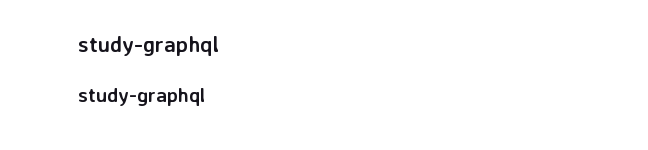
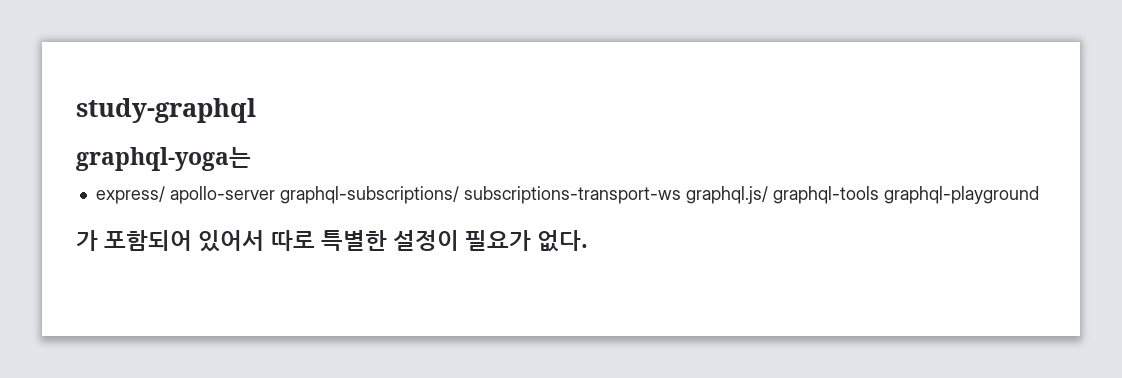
[78,88,205,106] study-graphql -> [76,147,251,171] [95,186,1039,204] [76,230,589,252] graphql-yoga는 // express/ apollo-server graphql-subscriptions/ subscriptions-transport-ws graphql.js/ graphql-tools graphql-playground // 가 포함되어 있어서 따로 특별한 설정이 필요가 없다.

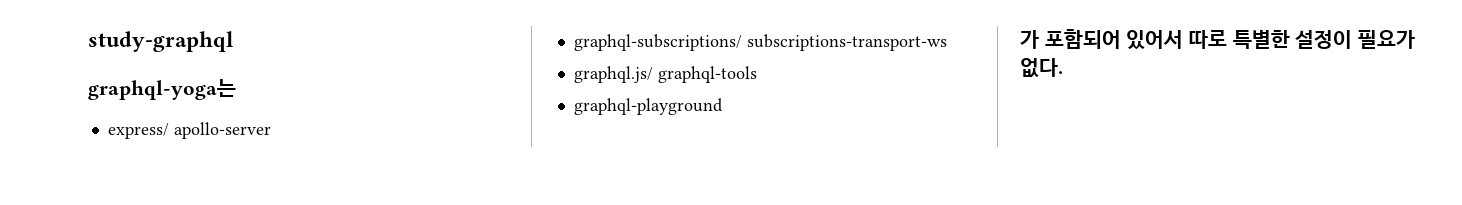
(275, 195) none -> (271, 130) //
(681, 195) none -> (947, 42) //
(879, 195) none -> (757, 74) //

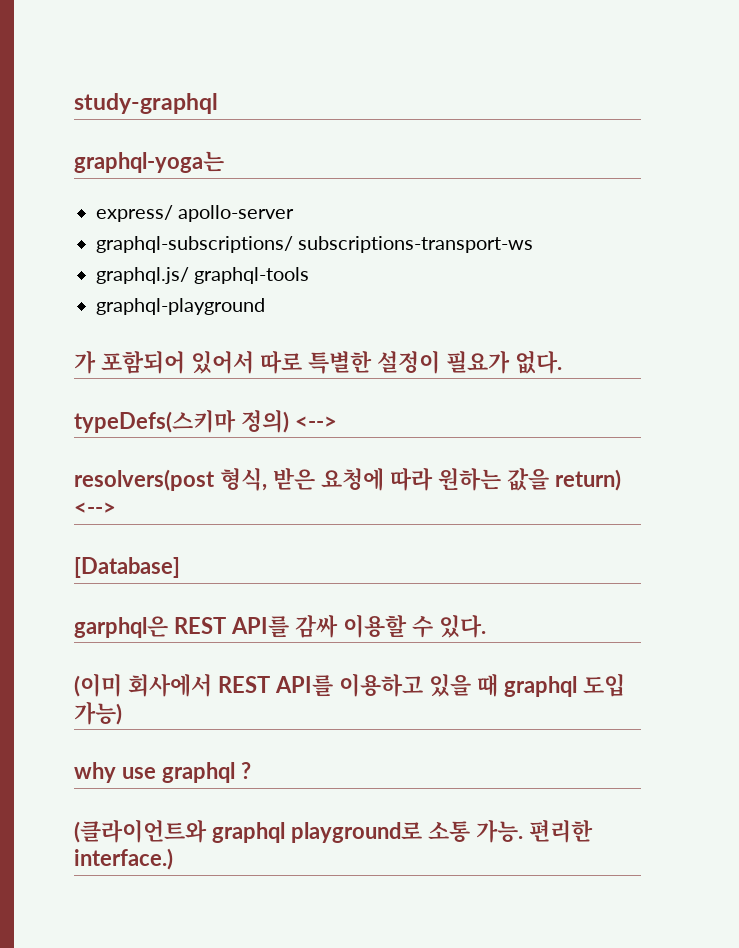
(1063, 68) none -> [74,409,337,433] [74,468,621,491] [74,502,116,515] [74,557,180,578] [74,614,486,638] [74,673,625,697] [74,701,122,725] [74,762,251,783] [74,819,593,843] [74,848,173,870] // typeDefs(스키마 정의) <--> // resolvers(post 형식, 받은 요청에 따라 원하는 값을 return) <--> // [Database] // garphql은 REST API를 감싸 이용할 수 있다. // (이미 회사에서 REST API를 이용하고 있을 때 graphql 도입 가능) // why use graphql ? // (클라이언트와 graphql playground로 소통 가능. 편리한 interface.)

